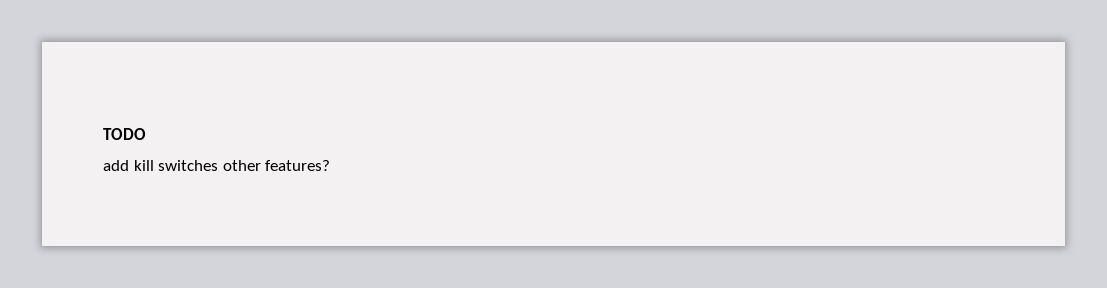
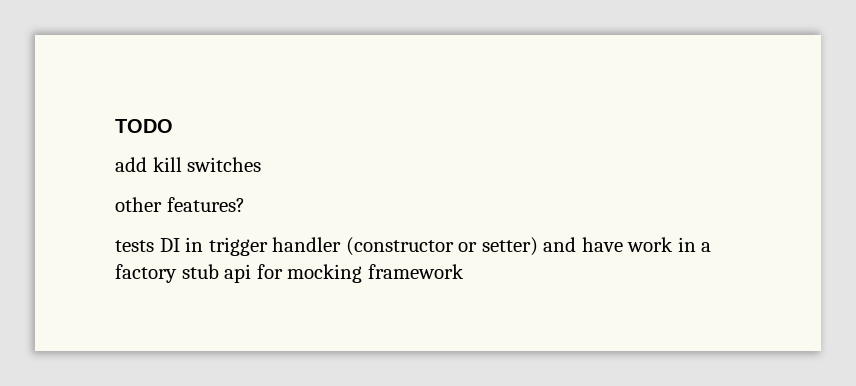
(219, 165) none -> (262, 164) //
(331, 165) none -> [115,237,712,256] [115,264,464,283] // tests DI in trigger handler (constructor or setter) and have work in a factory stub api for mocking framework

